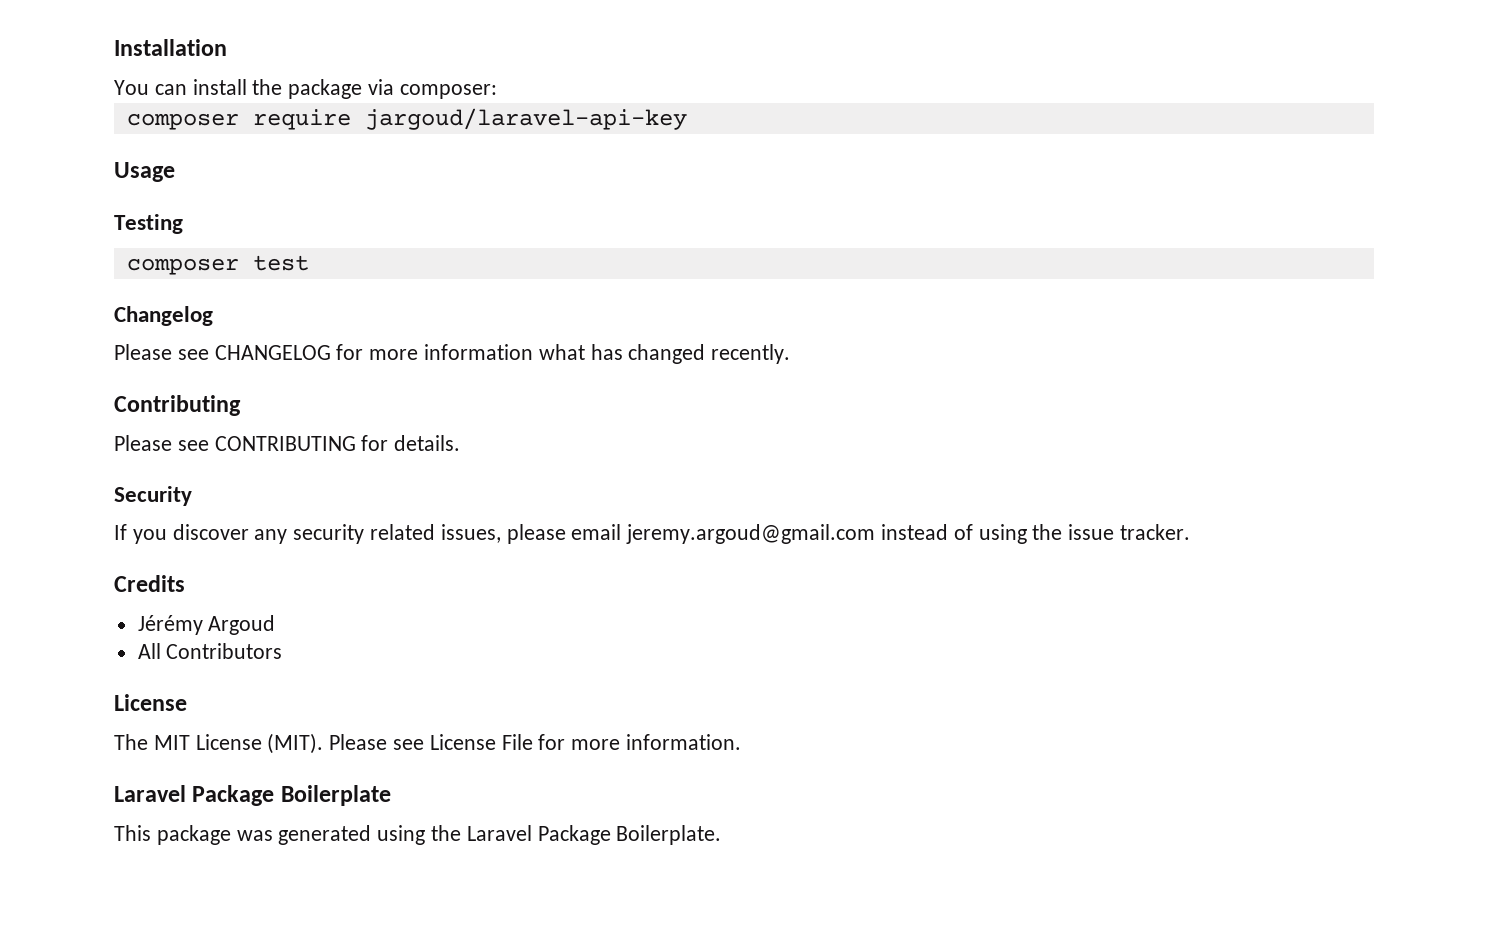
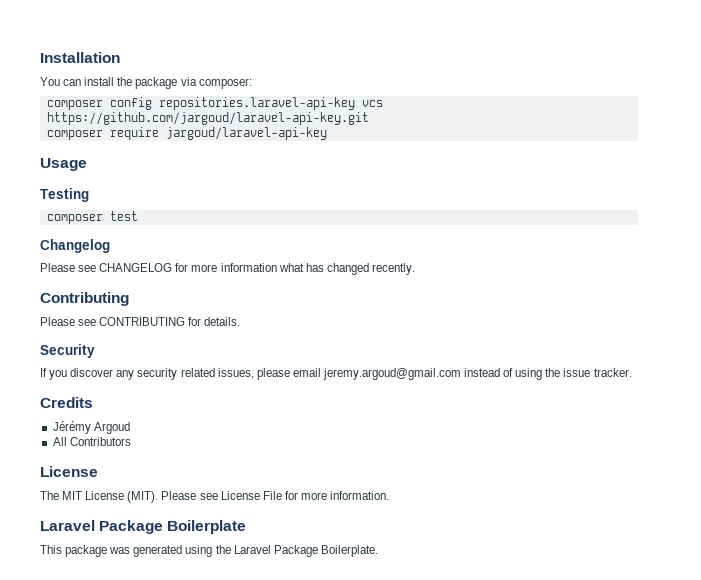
(497, 91) none -> [46,97,383,110] [46,112,369,125] // composer config repositories.laravel-api-key vcs https://github.com/jargoud/laravel-api-key.git

